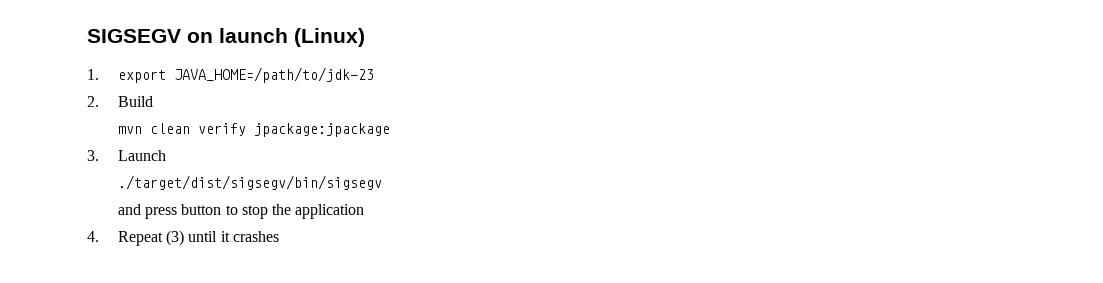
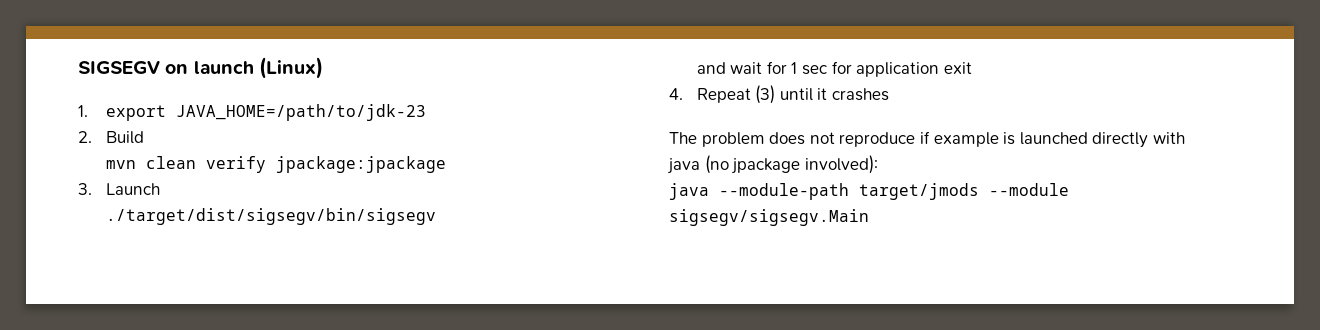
[144,204,292,219] press button to stop the -> [730,61,852,75] wait for 1 sec for
(365, 211) none -> [943,62,972,74] exit
(279, 236) none -> [669,131,1185,148] [667,155,878,174] [669,183,1069,200] [669,209,869,226] // The problem does not reproduce if example is launched directly with java (no jpackage involved): // java --module-path target/jmods --module sigsegv/sigsegv.Main

